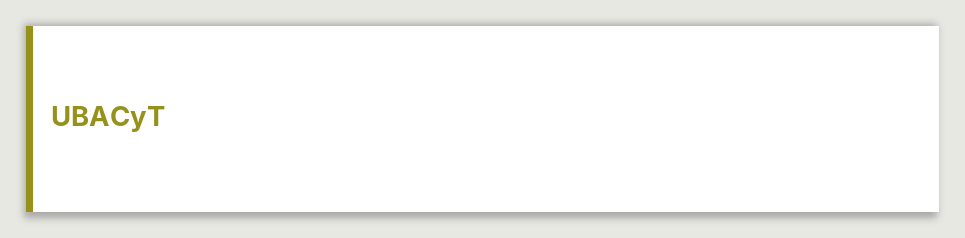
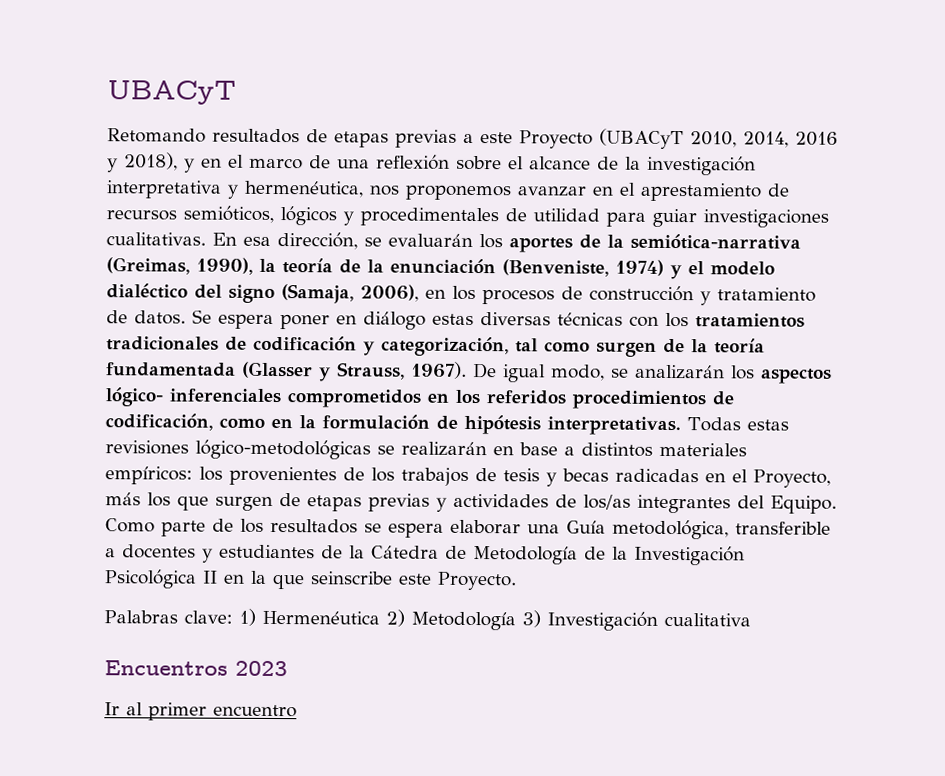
(165, 119) none -> [107,128,838,150] [107,152,756,176] [106,180,790,202] [106,205,829,228] [106,232,801,253] [106,257,775,280] [106,283,816,306] [106,309,805,330] [106,335,765,357] [106,361,832,384] [105,387,734,410] [105,413,789,436] [105,439,747,460] [105,466,831,488] [105,492,837,514] [105,518,831,540] [105,544,745,566] [104,569,517,591] [104,608,751,631] [104,660,288,677] [104,702,297,721] // Retomando resultados de etapas previas a este Proyecto (UBACyT 2010, 2014, 2016 y 2018), y en el marco de una reflexión sobre el alcance de la investigación interpretativa y hermenéutica, nos proponemos avanzar en el aprestamiento de recursos semióticos, lógicos y procedimentales de utilidad para guiar investigaciones cualitativas. En esa dirección, se evaluarán los aportes de la semiótica-narrativa (Greimas, 1990), la teoría de la enunciación (Benveniste, 1974) y el modelo dialéctico del signo (Samaja, 2006), en los procesos de construcción y tratamiento de datos. Se espera poner en diálogo estas diversas técnicas con los tratamientos tradicionales de codificación y categorización, tal como surgen de la teoría fundamentada (Glasser y Strauss, 1967). De igual modo, se analizarán los aspectos lógico- inferenciales comprometidos en los referidos procedimientos de codificación, como en la formulación de hipótesis interpretativas. Todas estas revisiones lógico-metodológicas se realizarán en base a distintos materiales empíricos: los provenientes de los trabajos de tesis y becas radicadas en el Proyecto, más los que surgen de etapas previas y actividades de los/as integrantes del Equipo. Como parte de los resultados se espera elaborar una Guía metodológica, transferible a docentes y estudiantes de la Cátedra de Metodología de la Investigación Psicológica II en la que seinscribe este Proyecto. // Palabras clave: 1) Hermenéutica 2) Metodología 3) Investigación cualitativa // Encuentros 2023 // Ir al primer encuentro

